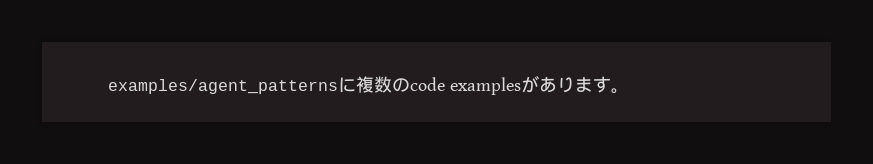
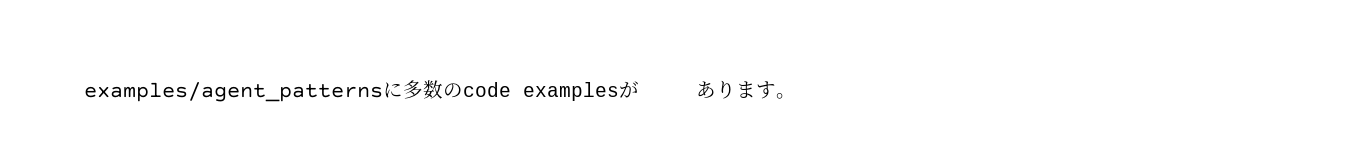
[356,76,374,93] 複 -> [403,80,423,99] 多

